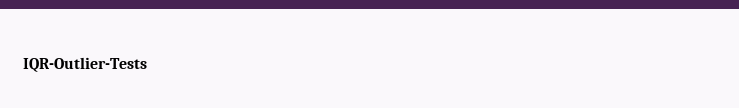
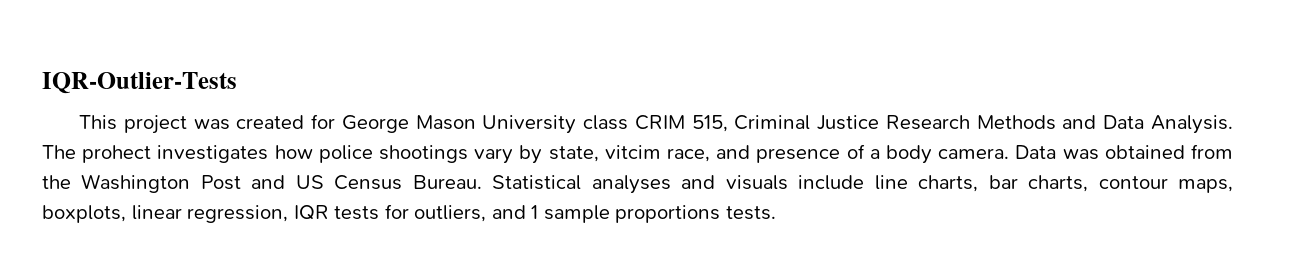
(147, 64) none -> [79,114,1233,134] [42,144,1234,164] [42,174,1234,194] [42,204,776,223] // This project was created for George Mason University class CRIM 515, Criminal Justice Research Methods and Data Analysis. The prohect investigates how police shootings vary by state, vitcim race, and presence of a body camera. Data was obtained from the Washington Post and US Census Bureau. Statistical analyses and visuals include line charts, bar charts, contour maps, boxplots, linear regression, IQR tests for outliers, and 1 sample proportions tests.

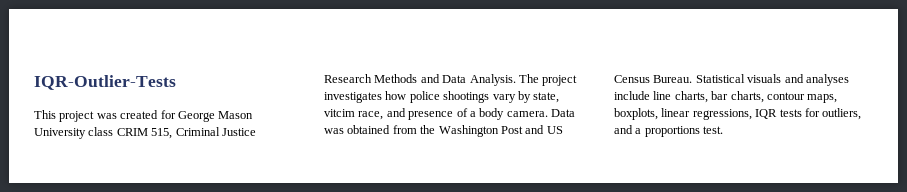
[82,145,152,163] prohect -> [542,75,578,86] project
[591,175,788,194] analyses and visuals -> [747,74,849,86] visuals and analyses
[187,205,289,223] regression, -> [692,109,752,120] regressions,
[531,205,776,223] 1 sample proportions tests. -> [635,126,724,137] a proportions test.

